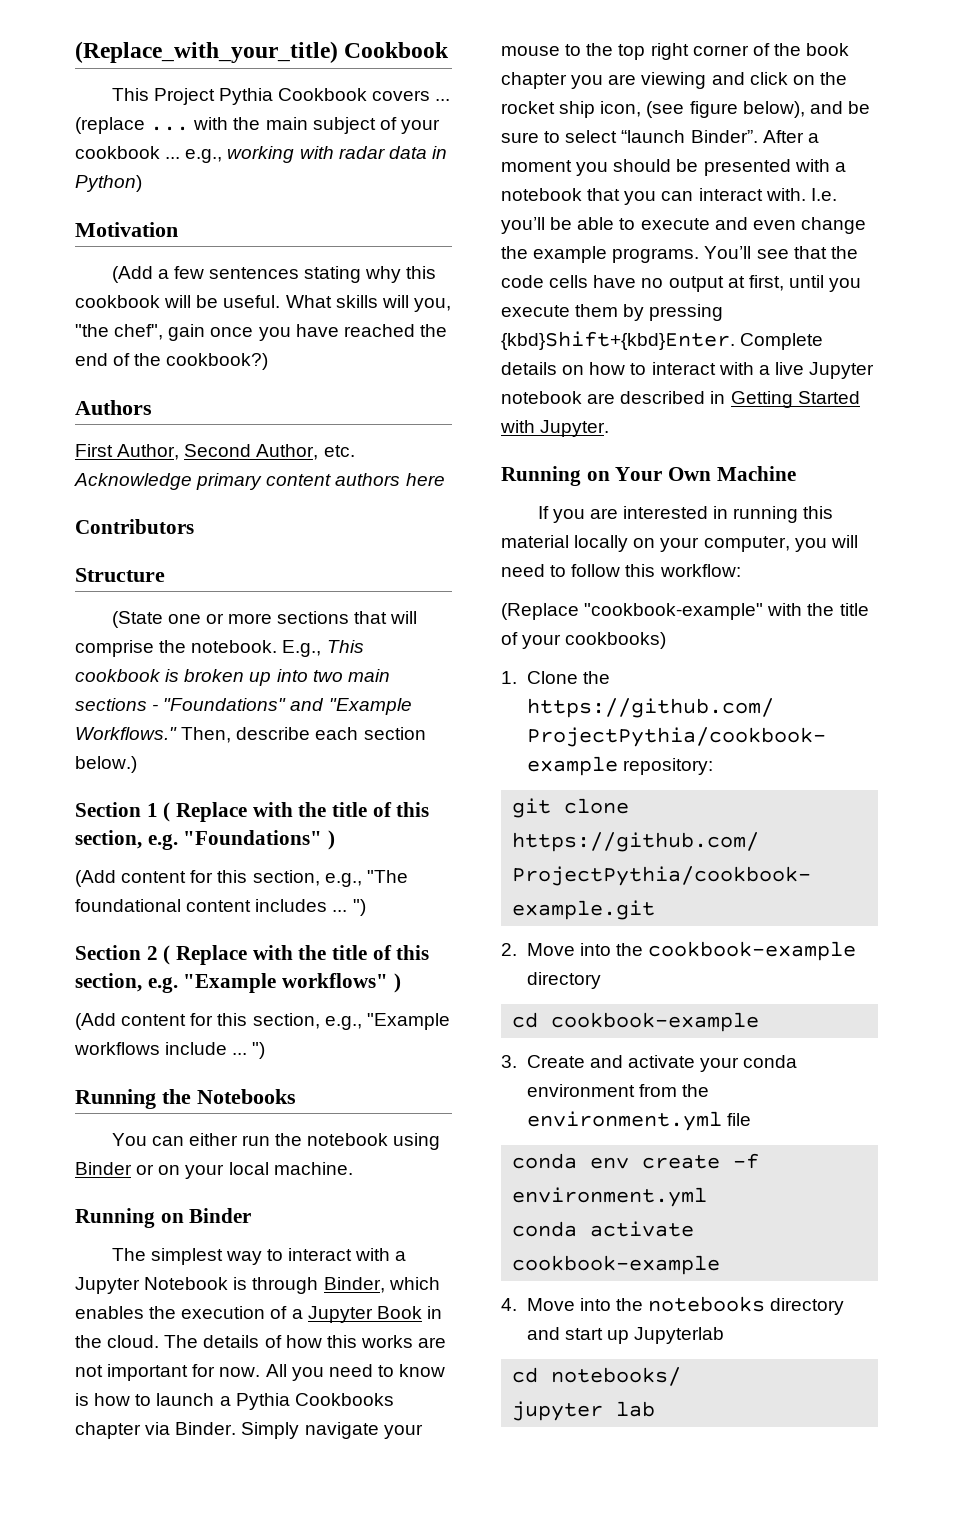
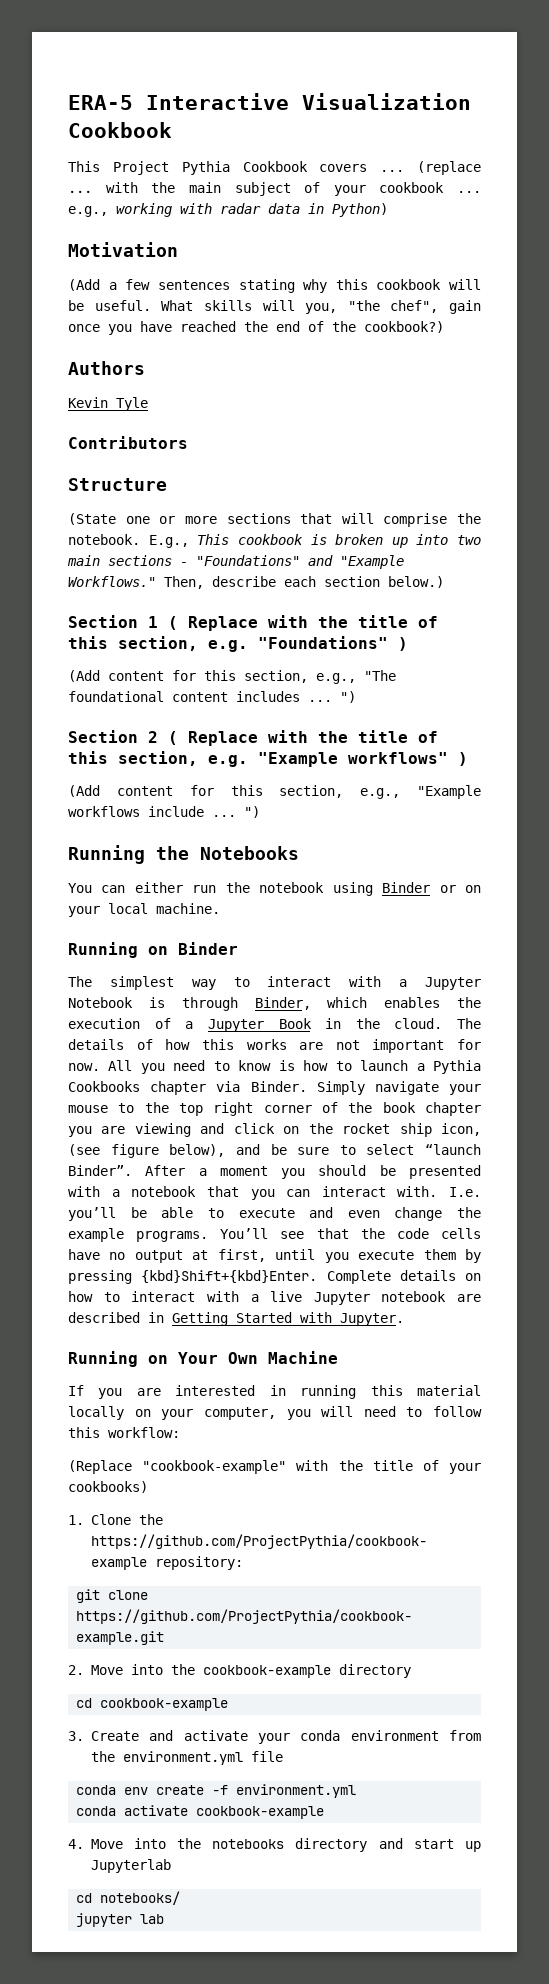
[75,41,338,63] (Replace_with_your_title) -> [68,93,471,110] ERA-5 Interactive Visualization
[75,444,355,460] [74,473,445,490] First Author, Second Author, etc. Acknowledge primary content authors here -> [68,397,148,411] Kevin Tyle

